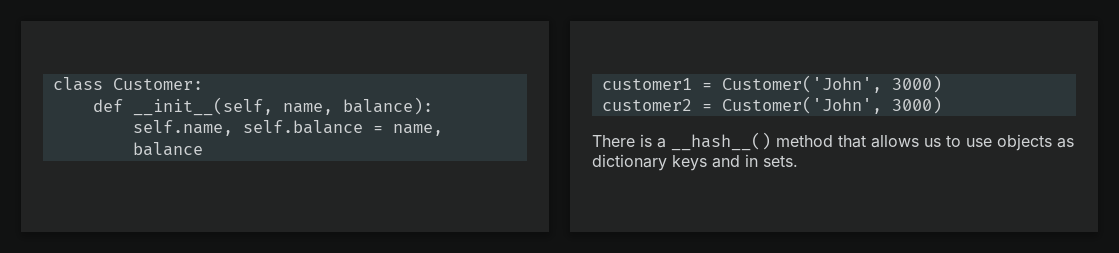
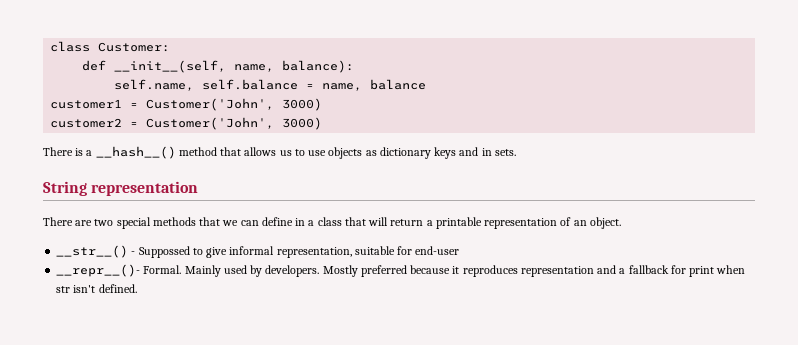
(798, 161) none -> [43,181,199,196] [43,217,621,229] [56,245,460,258] [56,264,746,277] [56,284,137,293] // String representation // There are two special methods that we can define in a class that will return a printable representation of an object. // __str__() - Suppossed to give informal representation, suitable for end-user // __repr__()- Formal. Mainly used by developers. Mostly preferred because it reproduces representation and a fallback for print when str isn't defined.

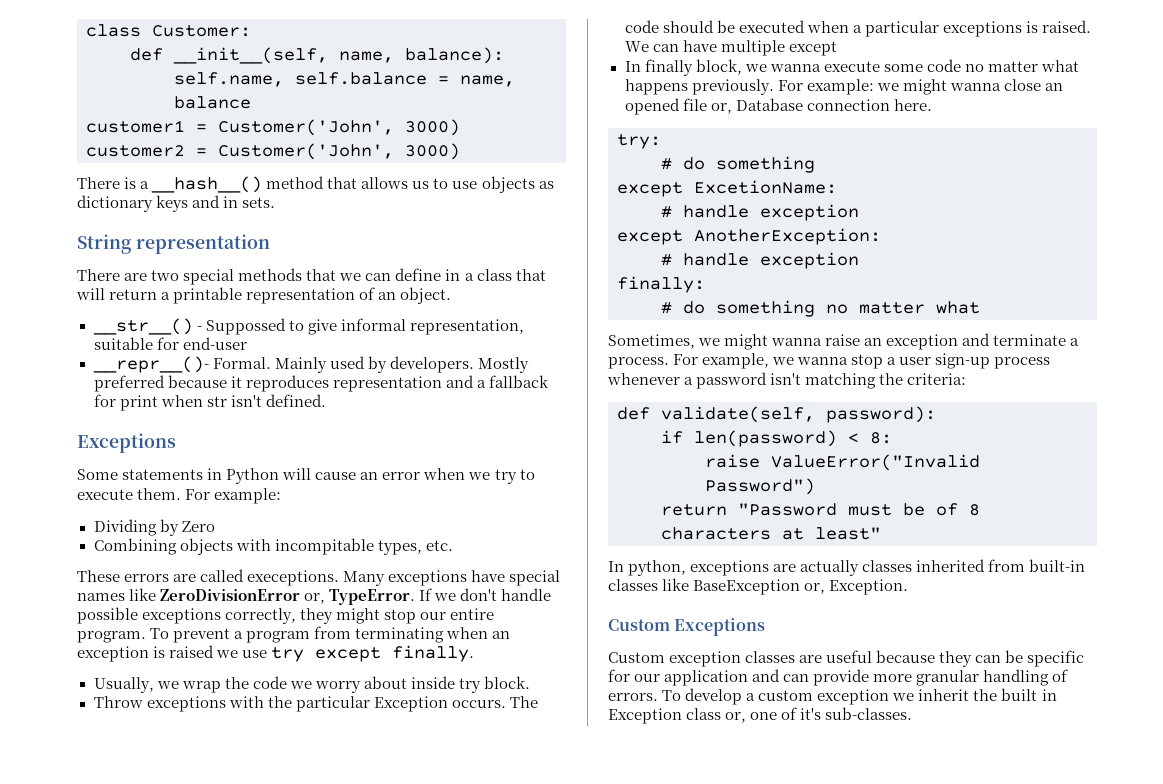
(137, 288) none -> [77,433,176,453] [77,468,535,484] [77,488,282,504] [93,519,215,536] [93,538,453,555] [77,569,561,586] [77,588,552,605] [77,607,495,624] [77,626,511,643] [77,645,475,662] [93,676,531,693] [93,696,538,712] [624,20,1091,37] [624,40,837,56] [624,59,1079,76] [624,79,1063,95] [624,98,932,115] [617,134,661,149] [661,156,815,173] [617,180,837,197] [661,204,859,221] [617,228,881,245] [661,252,859,269] [617,276,705,293] [661,300,980,317] [608,333,1080,350] [608,353,1051,369] [607,372,967,389] [617,406,936,423] [661,430,892,447] [705,454,980,471] [705,478,815,495] [661,503,980,516] [661,527,881,540] [608,559,1086,576] [608,578,909,595] [608,618,766,636] [608,650,1085,667] [608,669,1069,686] [608,688,1057,705] [608,707,913,724] // Exceptions // Some statements in Python will cause an error when we try to execute them. For example: // Dividing by Zero // Combining objects with incompitable types, etc. // These errors are called execeptions. Many exceptions have special names like ZeroDivisionError or, TypeError. If we don't handle possible exceptions correctly, they might stop our entire program. To prevent a program from terminating when an exception is raised we use try except finally. // Usually, we wrap the code we worry about inside try block. // Throw exceptions with the particular Exception occurs. The code should be executed when a particular exceptions is raised. We can have multiple except // In finally block, we wanna execute some code no matter what happens previously. For example: we might wanna close an opened file or, Database connection here. // try: // # do something // except ExcetionName: // # handle exception // except AnotherException: // # handle exception // finally: // # do something no matter what // Sometimes, we might wanna raise an exception and terminate a process. For example, we wanna stop a user sign-up process whenever a password isn't matching the criteria: // def validate(self, password): // if len(password) < 8: // raise ValueError("Invalid Password") // return "Password must be of 8 characters at least" // In python, exceptions are actually classes inherited from built-in classes like BaseException or, Exception. // Custom Exceptions // Custom exception classes are useful because they can be specific for our application and can provide more granular handling of errors. To develop a custom exception we inherit the built in Exception class or, one of it's sub-classes.

